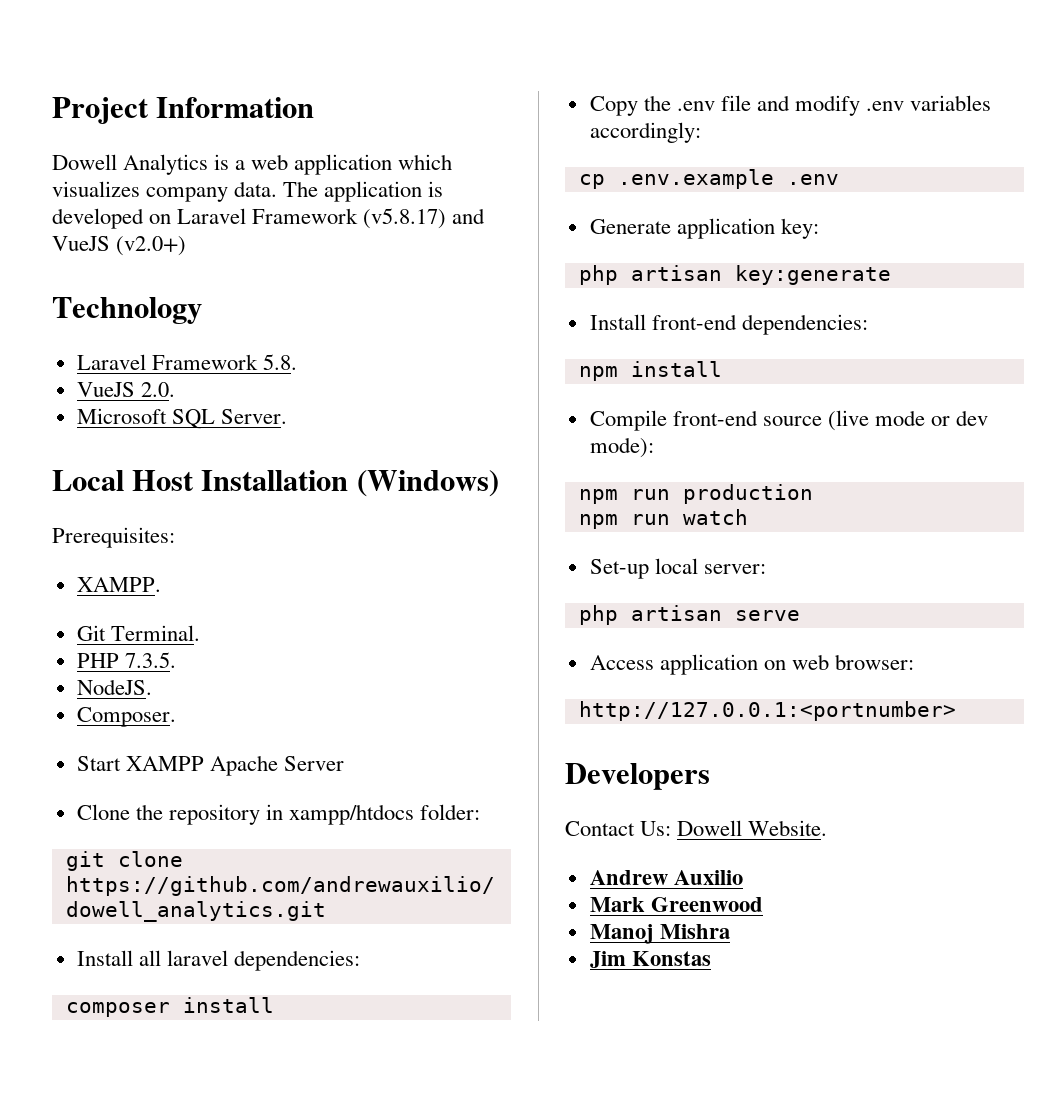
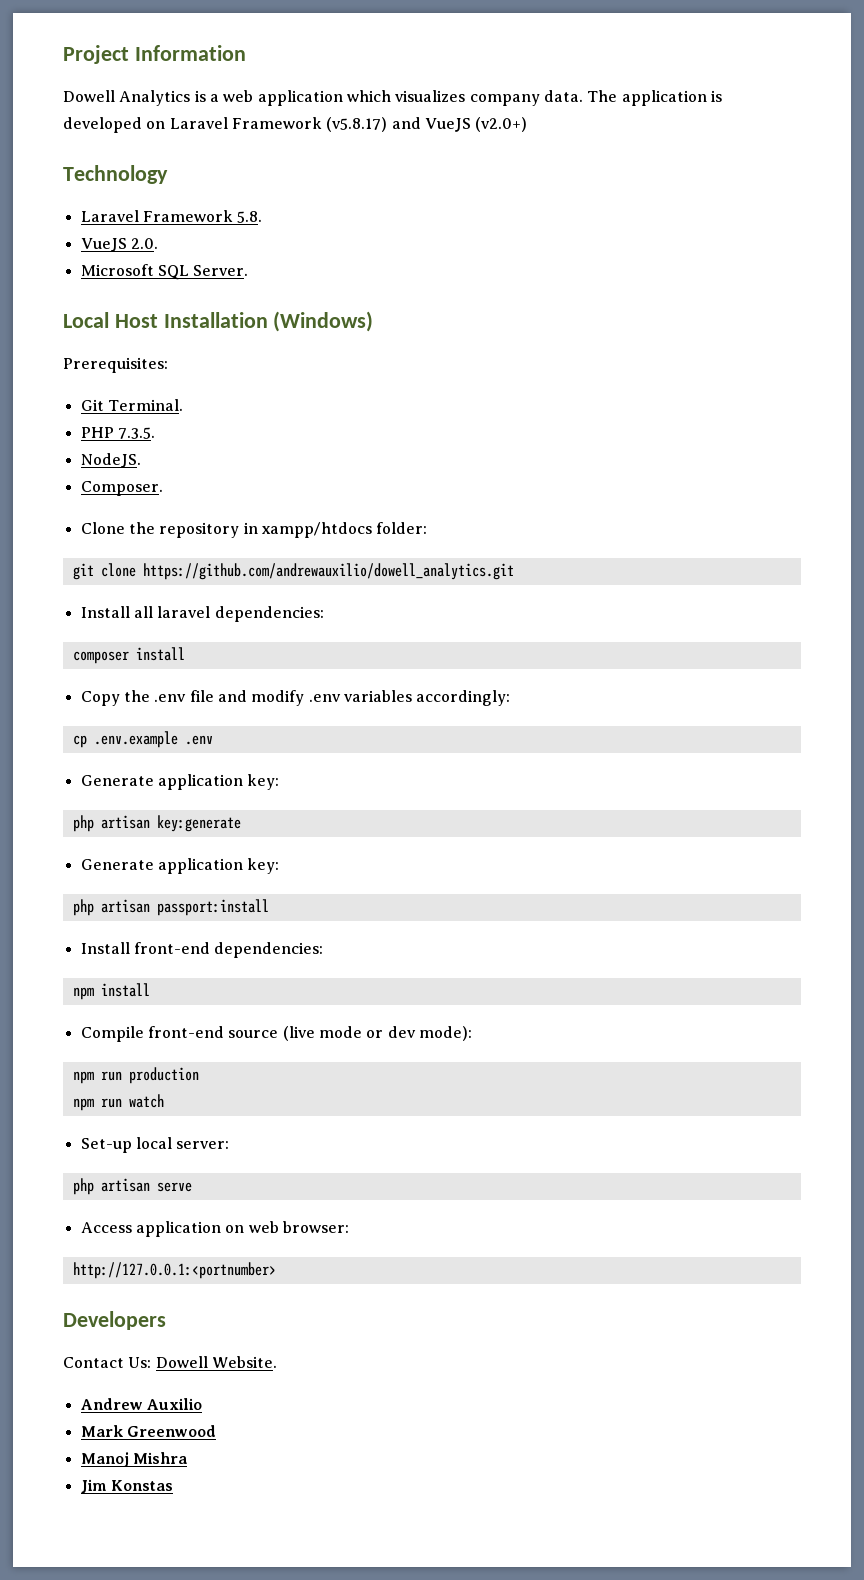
[76,577,161,592] // XAMPP. -> (168, 365) none
[76,755,344,776] // Start XAMPP Apache Server -> (163, 488) none
(891, 275) none -> [80,858,280,874] [72,899,269,916] // Generate application key: // php artisan passport:install

